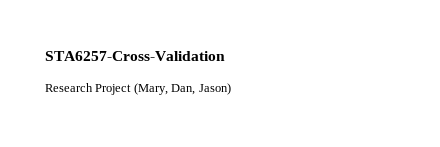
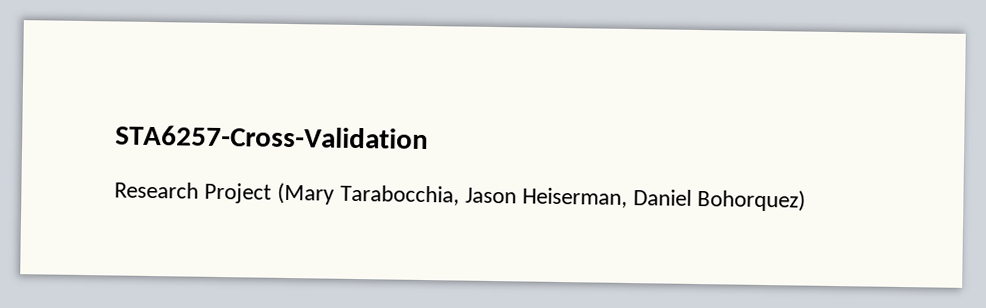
[133,83,231,95] (Mary, Dan, Jason) -> [277,182,807,212] (Mary Tarabocchia, Jason Heiserman, Daniel Bohorquez)

